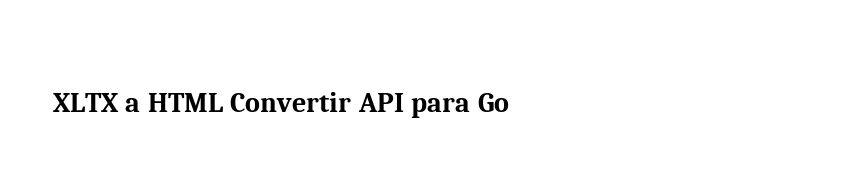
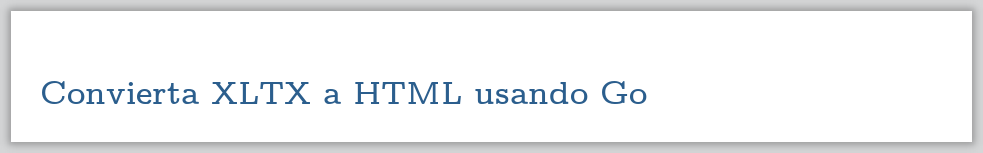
(53, 102) none -> [40,81,199,104] Convierta
[230,92,471,118] Convertir API para -> [474,82,588,104] usando

